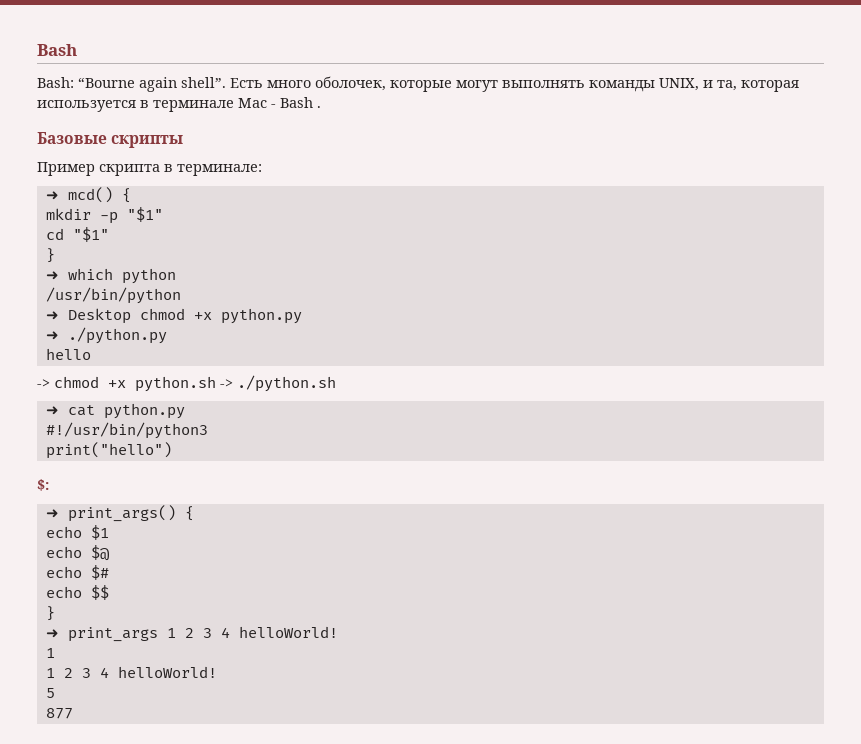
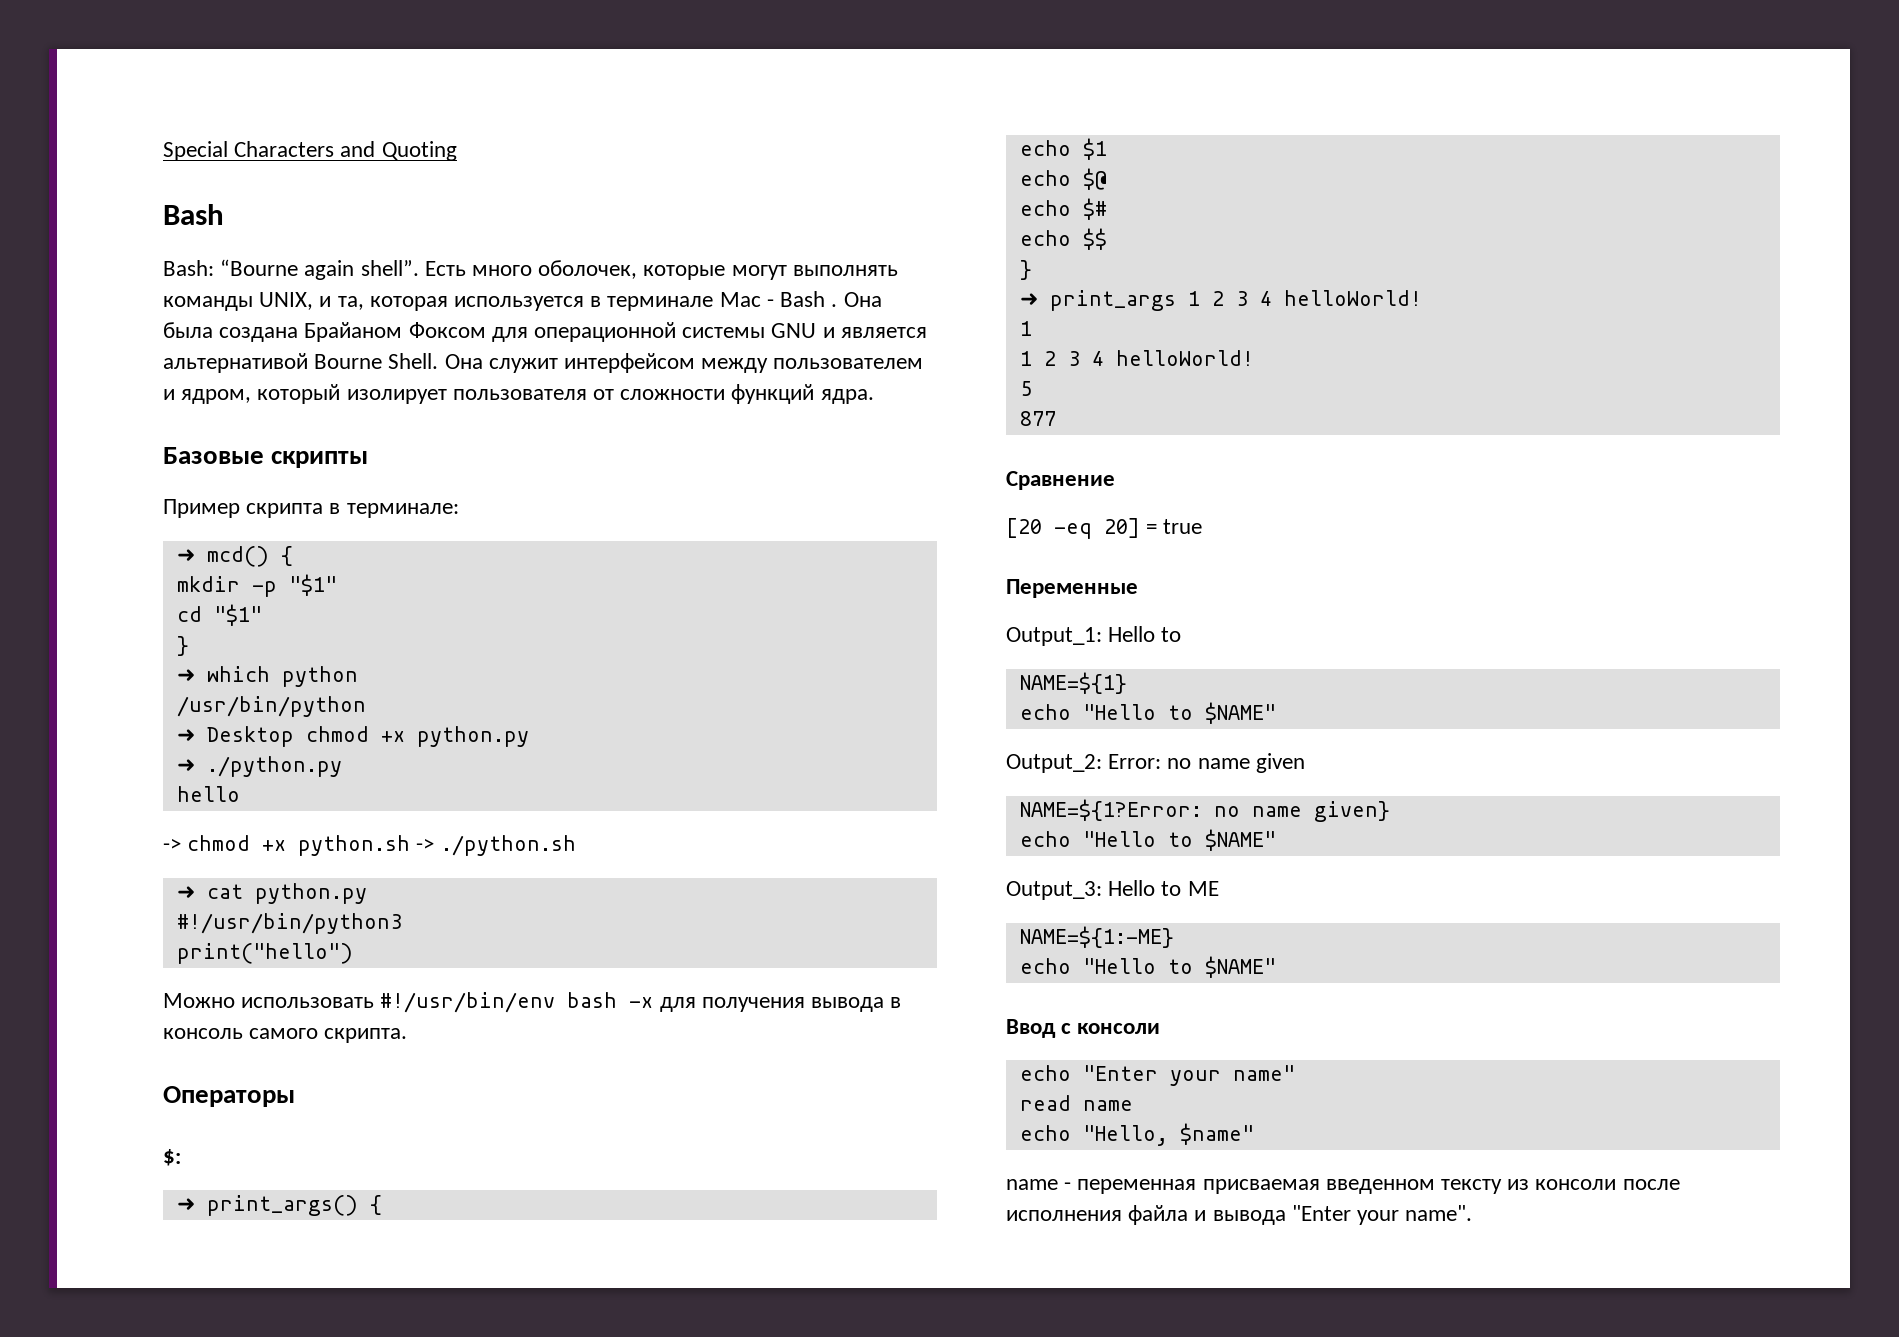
(37, 50) none -> [163,141,457,161] Special Characters and Quoting //
(321, 107) none -> [843,292,882,307] [163,322,927,342] [163,353,924,373] [163,384,874,404] Она была создана Брайаном Фоксом для операционной системы GNU и является альтернативой Bourne Shell. Она служит интерфейсом между пользователем и ядром, который изолирует пользователя от сложности функций ядра.
(172, 450) none -> [163,992,902,1013] [163,1028,408,1043] [163,1086,295,1107] // Можно использовать #!/usr/bin/env bash -x для получения вывода в консоль самого скрипта. // Операторы
(73, 713) none -> [1006,471,1115,490] [1006,518,1203,539] [1006,579,1138,598] [1006,626,1182,646] [1019,672,1127,694] [1019,702,1276,724] [1006,753,1305,773] [1019,799,1390,822] [1019,829,1276,851] [1006,880,1219,900] [1019,926,1174,948] [1019,956,1276,978] [1006,1019,1161,1038] [1019,1065,1295,1086] [1019,1095,1133,1111] [1019,1123,1254,1146] [1006,1179,1680,1194] [1006,1205,1473,1225] // Сравнение // [20 -eq 20] = true // Переменные // Output_1: Hello to // NAME=${1} // echo "Hello to $NAME" // Output_2: Error: no name given // NAME=${1?Error: no name given} // echo "Hello to $NAME" // Output_3: Hello to ME // NAME=${1:-ME} // echo "Hello to $NAME" // Ввод с консоли // echo "Enter your name" // read name // echo "Hello, $name" // name - переменная присваемая введенном тексту из консоли после исполнения файла и вывода "Enter your name".

